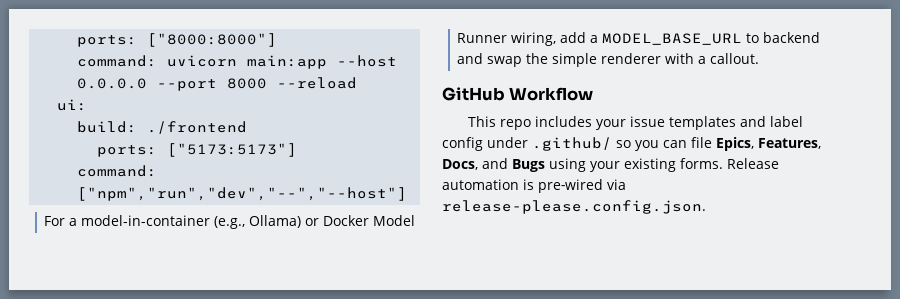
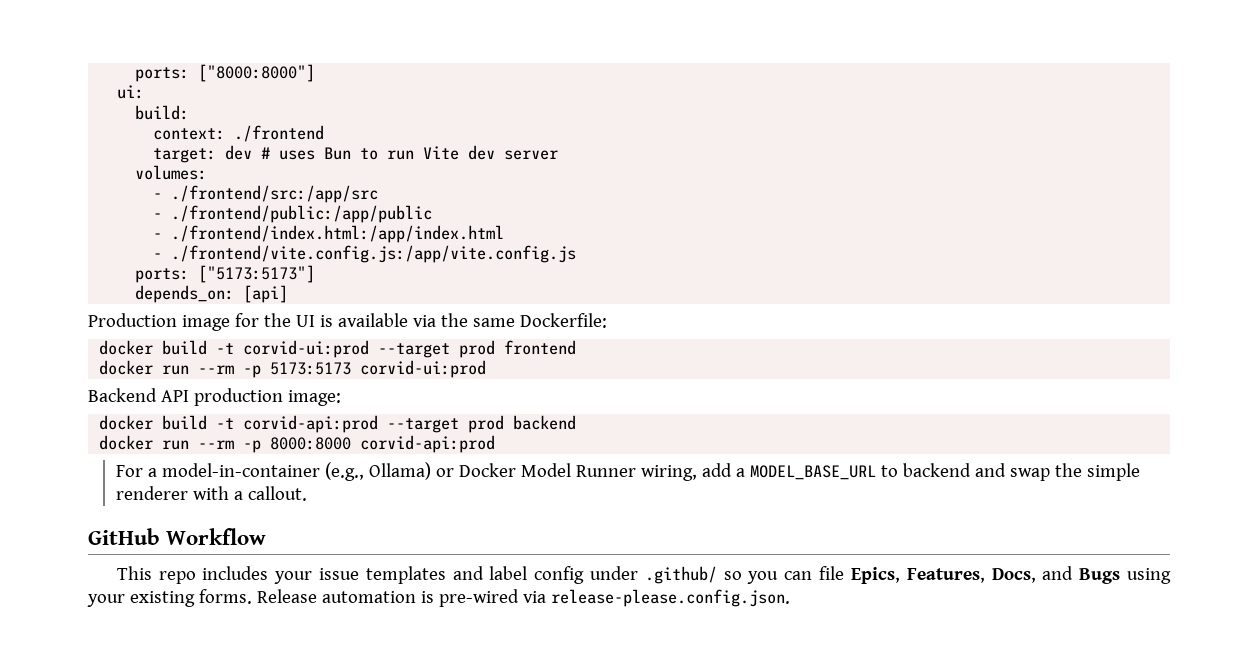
[77,55,398,69] [77,77,358,91] // command: uvicorn main:app --host 0.0.0.0 --port 8000 --reload -> (316, 73) none
(138, 127) none -> [153,128,226,140] // context:
[97,143,298,157] [77,165,158,177] [77,187,408,201] ports: ["5173:5173"] // command: ["npm","run","dev","--","--host"] -> [153,145,559,163] [135,165,208,180] [153,185,379,203] [153,205,433,223] [153,225,505,243] [153,245,577,263] [135,265,316,283] [135,285,289,303] [88,313,607,331] [99,340,577,358] [99,360,487,378] [88,388,341,406] [99,415,577,433] [99,435,496,453] target: dev # uses Bun to run Vite dev server // volumes: // - ./frontend/src:/app/src // - ./frontend/public:/app/public // - ./frontend/index.html:/app/index.html // - ./frontend/vite.config.js:/app/vite.config.js // ports: ["5173:5173"] // depends_on: [api] // Production image for the UI is available via the same Dockerfile: // docker build -t corvid-ui:prod --target prod frontend // docker run --rm -p 5173:5173 corvid-ui:prod // Backend API production image: // docker build -t corvid-api:prod --target prod backend // docker run --rm -p 8000:8000 corvid-api:prod

